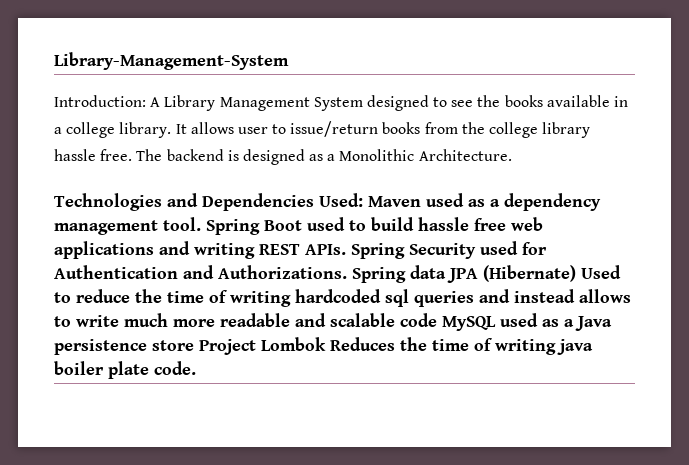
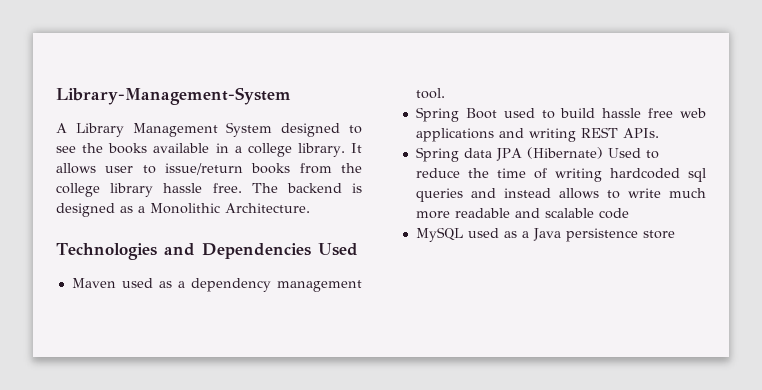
[54,95,146,107] Introduction: -> (291, 96) none
[319,193,363,207] Used: -> [317,243,358,256] Used //
(201, 224) none -> (445, 93) //
[351,241,547,259] [54,265,347,279] Spring Security used for Authentication and Authorizations. -> (659, 133) //
(437, 320) none -> (629, 213) //
[199,337,593,355] [54,361,196,379] Project Lombok Reduces the time of writing java boiler plate code. -> (675, 234) none

